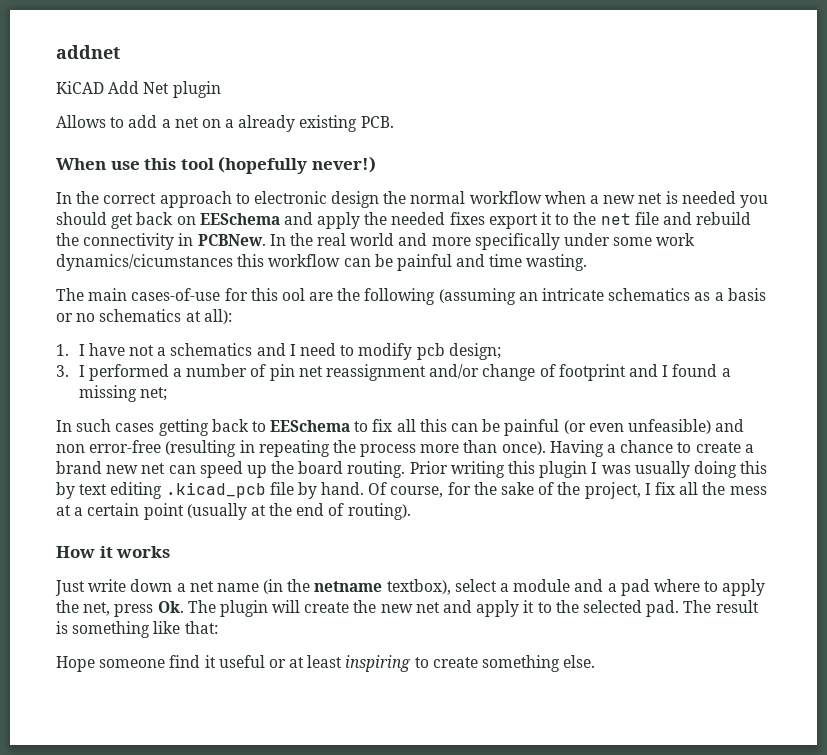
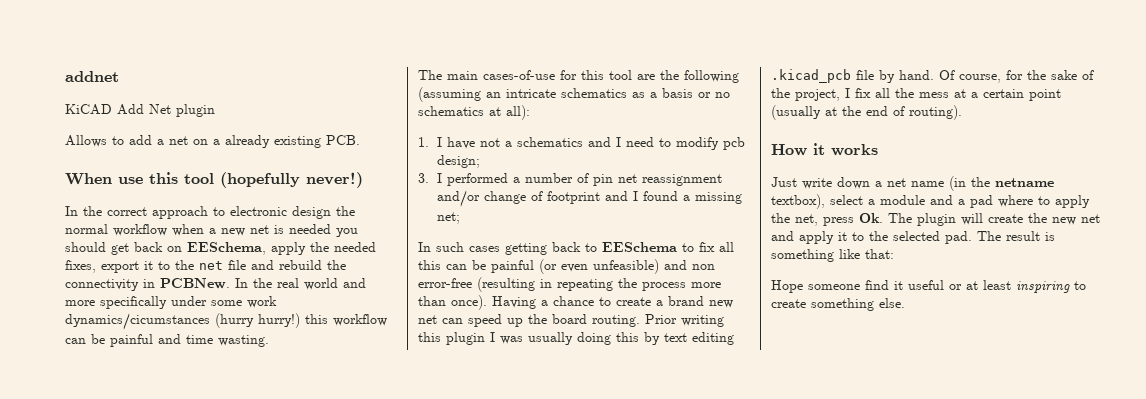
[199,212,313,225] EESchema and -> [187,242,266,255] EESchema,
[449,212,485,225] fixes -> [65,260,96,273] fixes,
(233, 262) none -> [215,313,300,328] (hurry hurry!)
[281,288,305,301] ool -> [609,70,632,80] tool

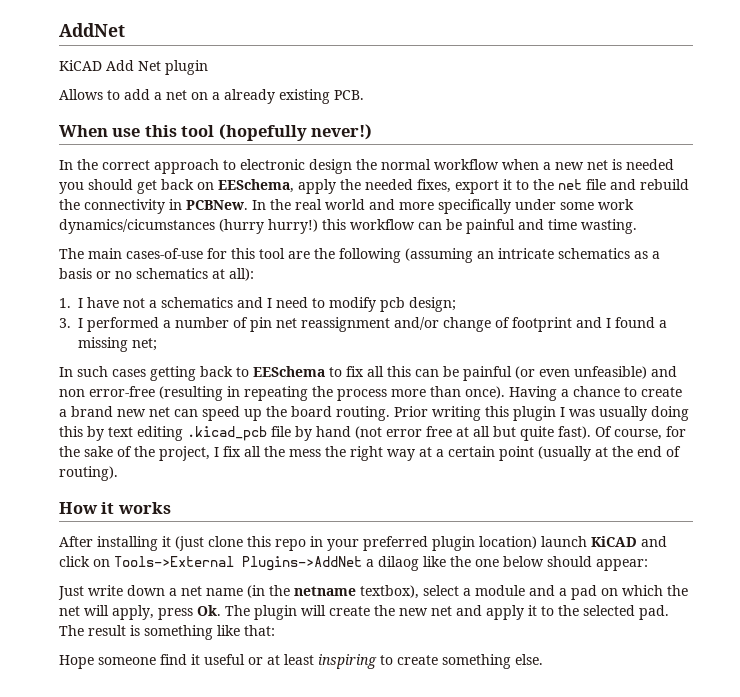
[65,71,119,82] addnet -> [59,23,125,37] AddNet
[899,70,934,80] hand. -> [316,426,591,441] hand (not error free at all but quite fast).
(949, 95) none -> [325,446,415,461] the right way
(878, 150) none -> [59,536,667,551] [59,556,648,571] // After installing it (just clone this repo in your preferred plugin location) launch KiCAD and click on Tools->External Plugins->AddNet a dilaog like the one below should appear:
[998,195,1090,208] [771,213,818,226] where to apply the net, -> [601,585,688,596] [59,605,154,620] on which the net will apply,

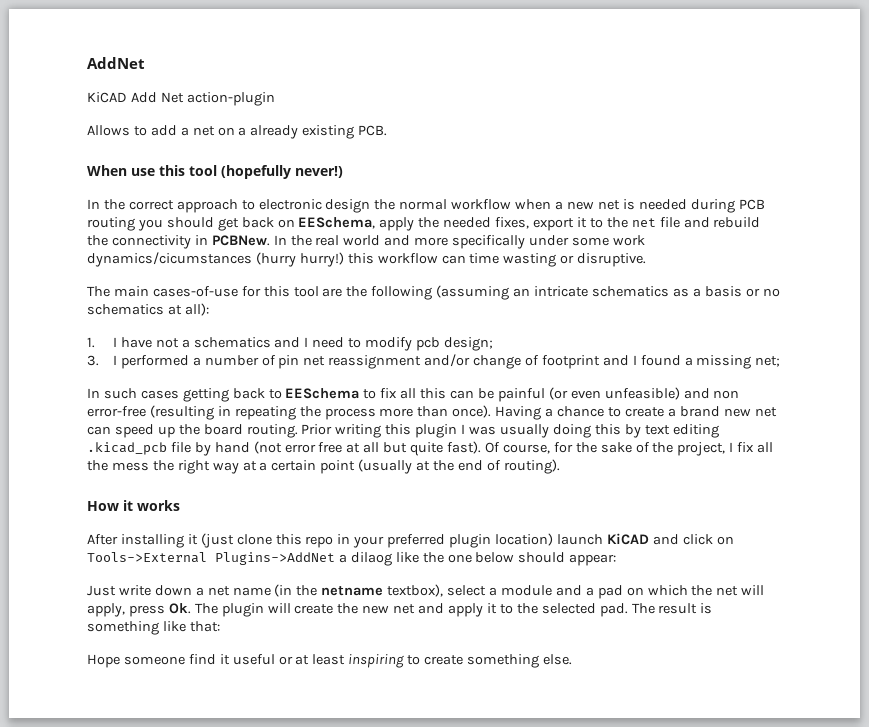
[165,60,208,75] plugin -> [186,92,275,106] action-plugin
(674, 164) none -> [690,199,765,213] [87,217,135,231] during PCB routing
[446,219,637,234] be painful and time wasting. -> [469,253,647,267] time wasting or disruptive.

